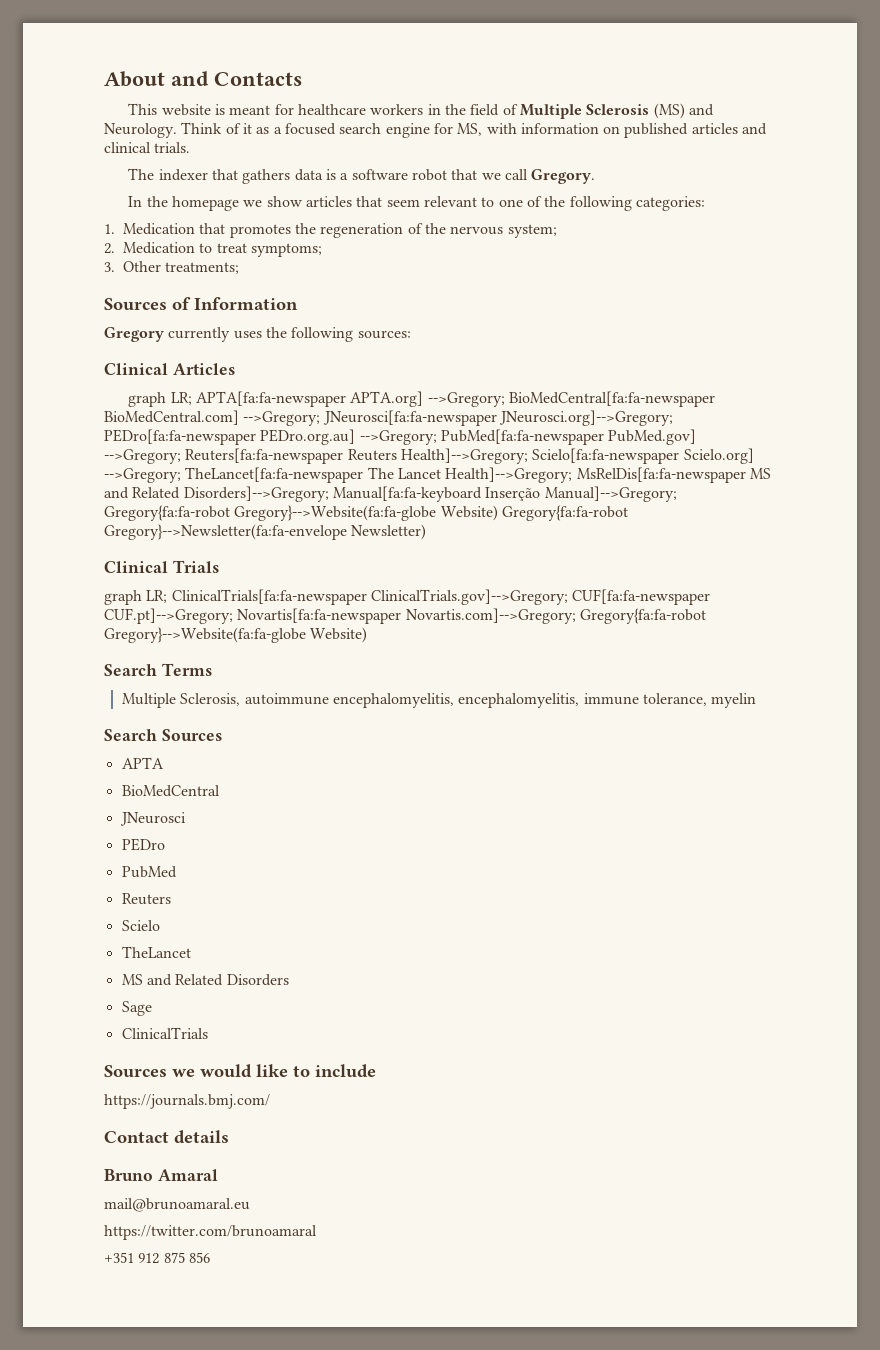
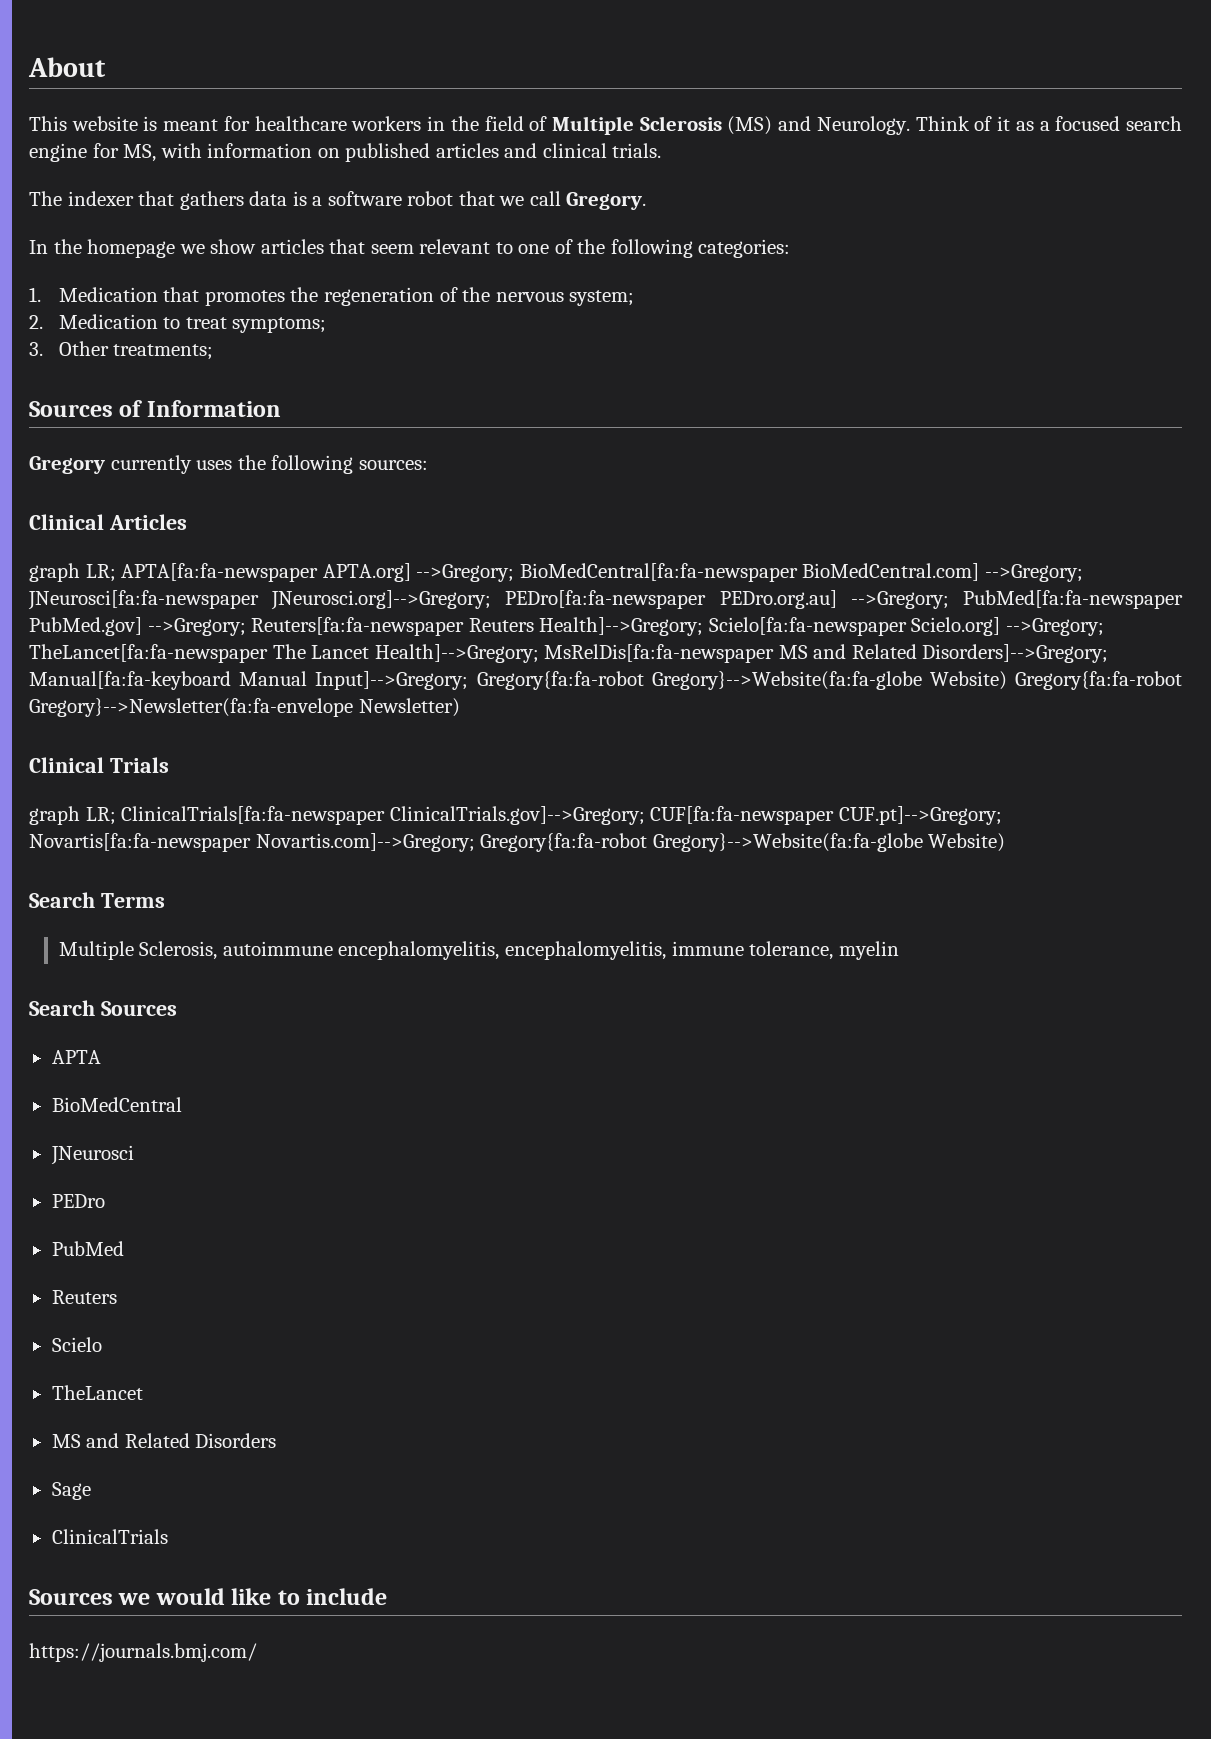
[171,71,302,86] and Contacts -> (106, 67) none
[485,486,677,502] Inserção Manual]-->Gregory; -> [239,671,469,690] Manual Input]-->Gregory;
[104,1130,229,1144] [104,1169,218,1181] [104,1198,250,1212] [104,1225,317,1240] [104,1252,210,1264] // Contact details // Bruno Amaral // mail@brunoamaral.eu // https://twitter.com/brunoamaral // +351 912 875 856 -> (257, 1652) none

